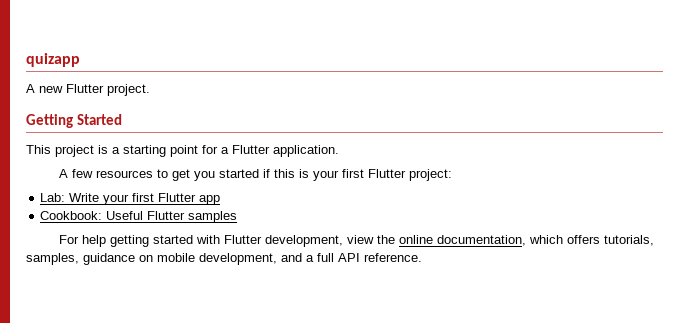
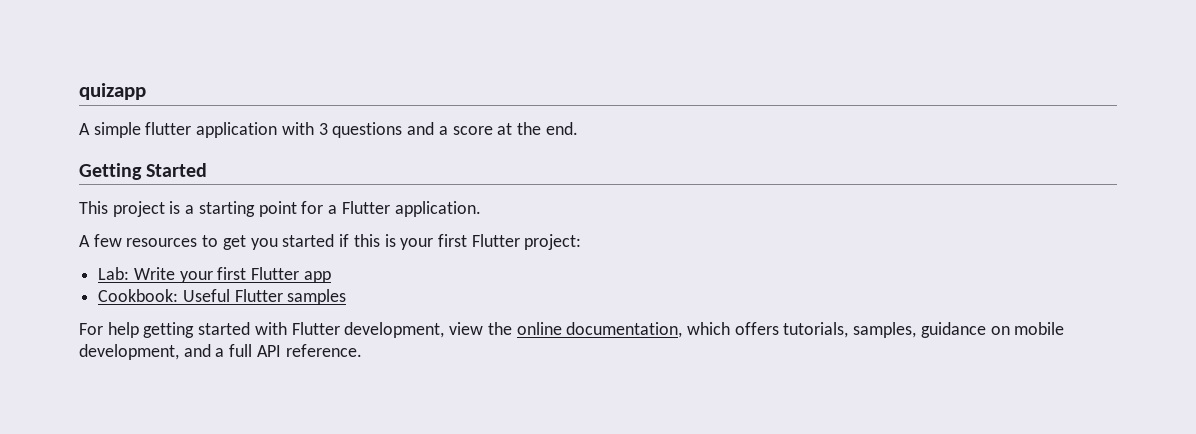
[39,84,150,96] new Flutter project. -> [93,122,578,138] simple flutter application with 3 questions and a score at the end.

